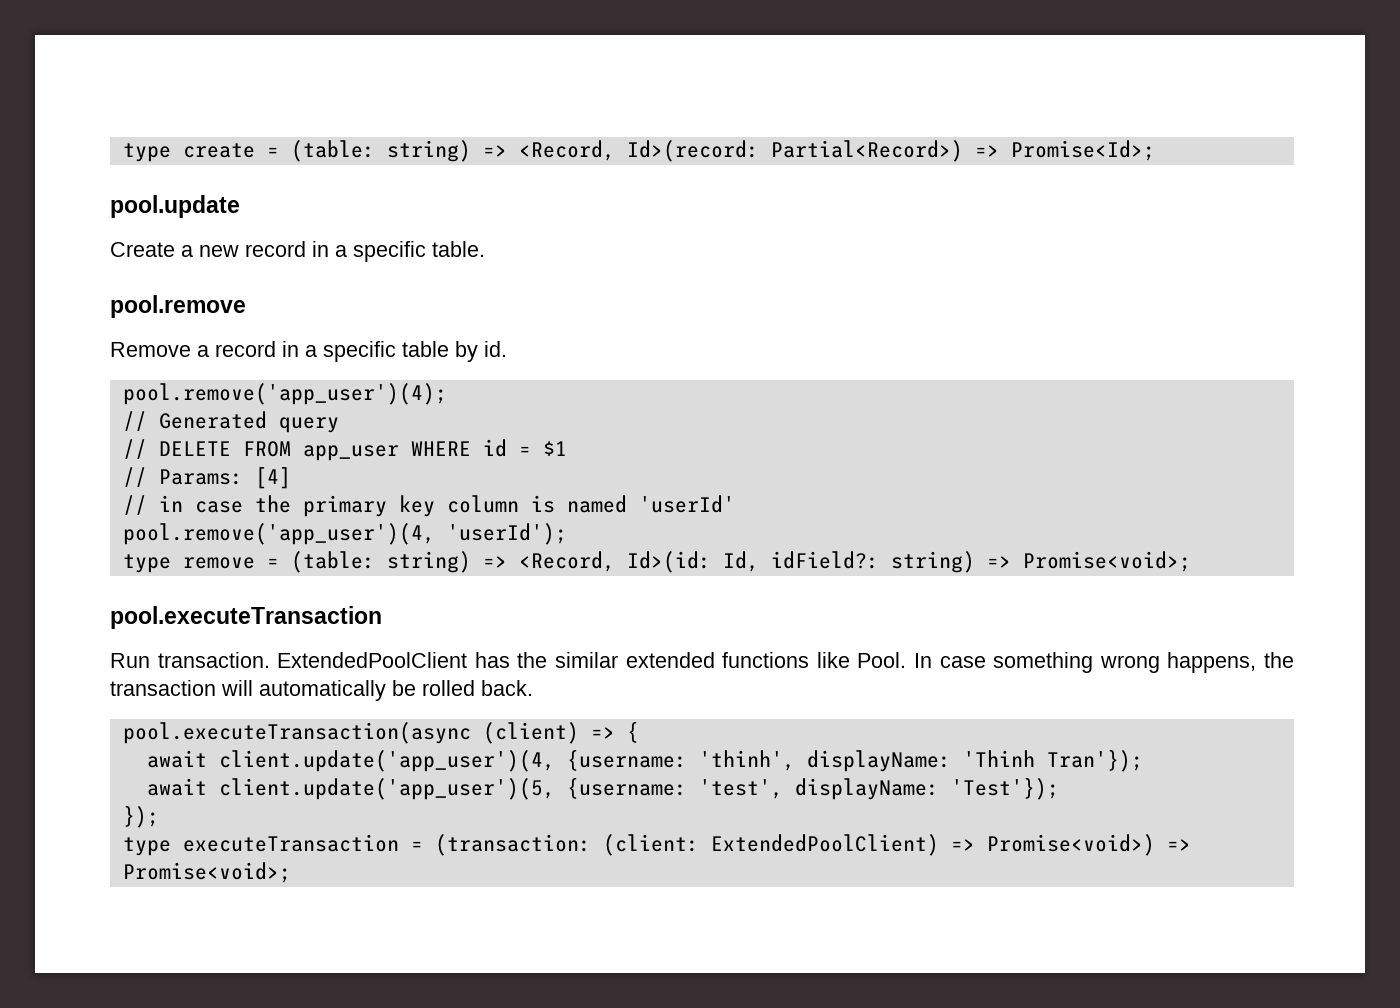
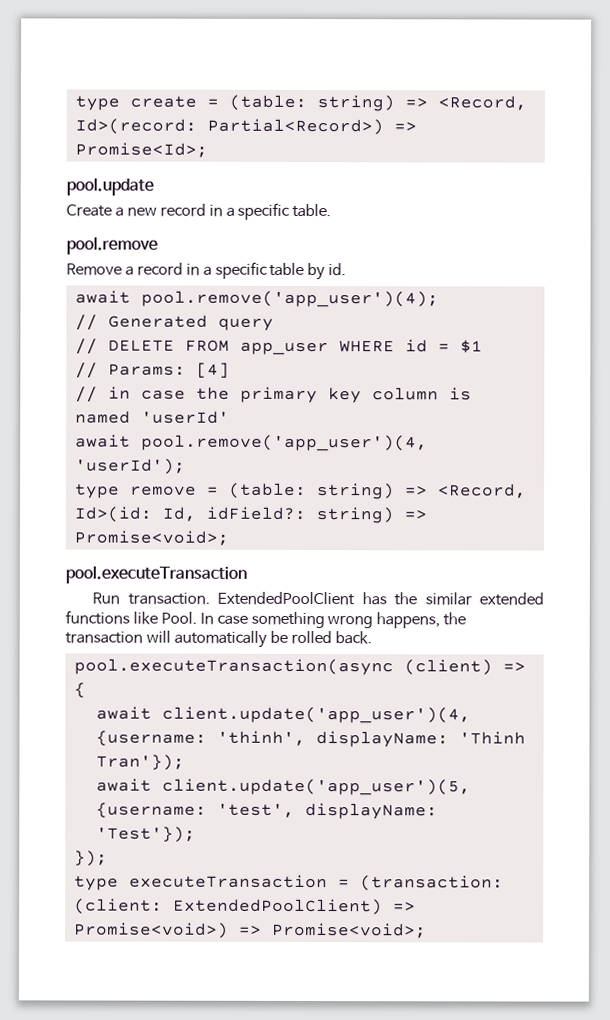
(507, 349) none -> [74,290,131,304] await
(735, 504) none -> [74,434,131,448] await

